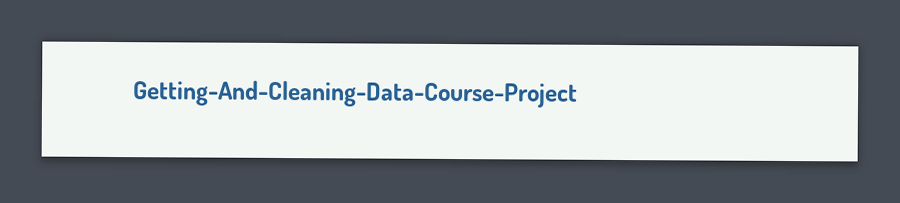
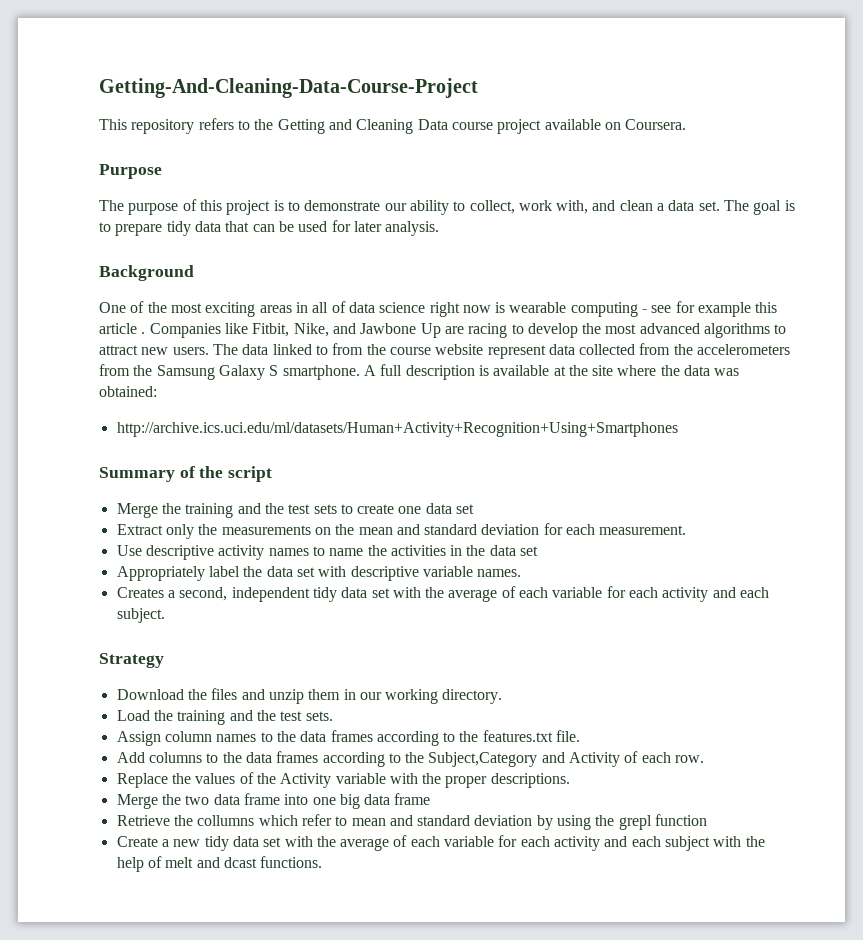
(578, 94) none -> [99,118,687,134] [99,164,162,179] [99,199,795,215] [99,220,440,236] [99,265,194,281] [99,301,778,317] [99,323,787,338] [99,343,791,359] [99,364,740,380] [99,386,157,397] [116,422,678,437] [99,466,273,482] [116,503,475,518] [116,523,687,539] [116,545,539,560] [116,566,522,581] [116,586,770,602] [116,608,165,623] [99,653,164,668] [116,688,503,704] [116,710,333,725] [116,730,581,746] [116,751,705,767] [116,772,570,788] [116,793,431,809] [116,814,708,830] [116,835,765,851] [116,856,323,872] // This repository refers to the Getting and Cleaning Data course project available on Coursera. // Purpose // The purpose of this project is to demonstrate our ability to collect, work with, and clean a data set. The goal is to prepare tidy data that can be used for later analysis. // Background // One of the most exciting areas in all of data science right now is wearable computing - see for example this article . Companies like Fitbit, Nike, and Jawbone Up are racing to develop the most advanced algorithms to attract new users. The data linked to from the course website represent data collected from the accelerometers from the Samsung Galaxy S smartphone. A full description is available at the site where the data was obtained: // http://archive.ics.uci.edu/ml/datasets/Human+Activity+Recognition+Using+Smartphones // Summary of the script // Merge the training and the test sets to create one data set // Extract only the measurements on the mean and standard deviation for each measurement. // Use descriptive activity names to name the activities in the data set // Appropriately label the data set with descriptive variable names. // Creates a second, independent tidy data set with the average of each variable for each activity and each subject. // Strategy // Download the files and unzip them in our working directory. // Load the training and the test sets. // Assign column names to the data frames according to the features.txt file. // Add columns to the data frames according to the Subject,Category and Activity of each row. // Replace the values of the Activity variable with the proper descriptions. // Merge the two data frame into one big data frame // Retrieve the collumns which refer to mean and standard deviation by using the grepl function // Create a new tidy data set with the average of each variable for each activity and each subject with the help of melt and dcast functions.

